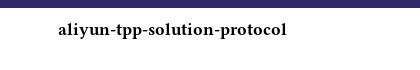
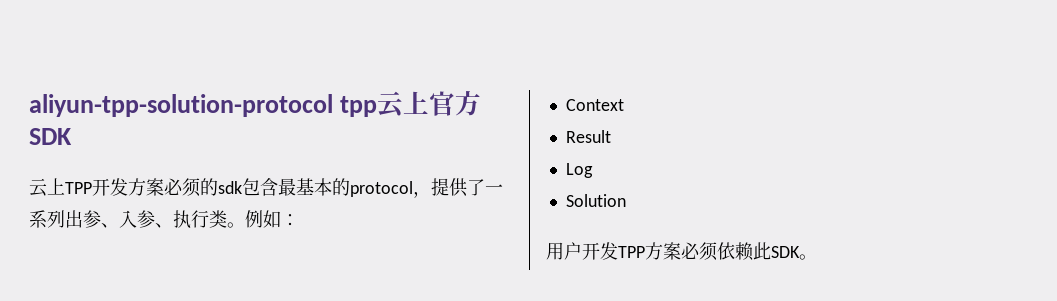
(287, 31) none -> [339,91,481,118] [29,128,72,145] [29,178,503,198] [29,210,299,228] [565,99,624,111] [565,130,611,143] [565,163,593,178] [565,194,626,207] [546,242,817,261] tpp云上官方SDK // 云上TPP开发方案必须的sdk包含最基本的protocol，提供了一系列出参、入参、执行类。例如： // Context // Result // Log // Solution // 用户开发TPP方案必须依赖此SDK。

